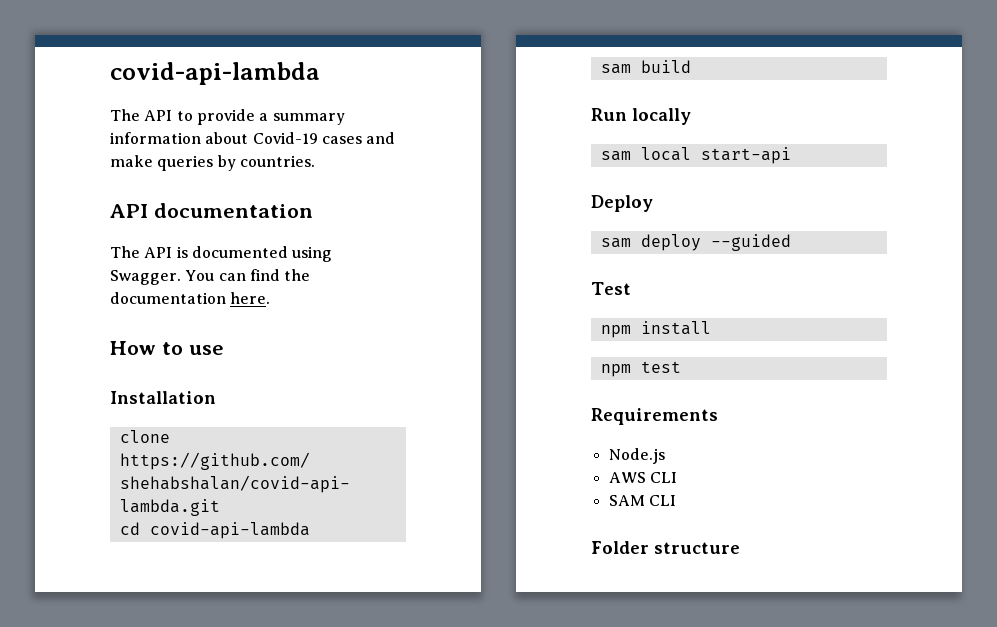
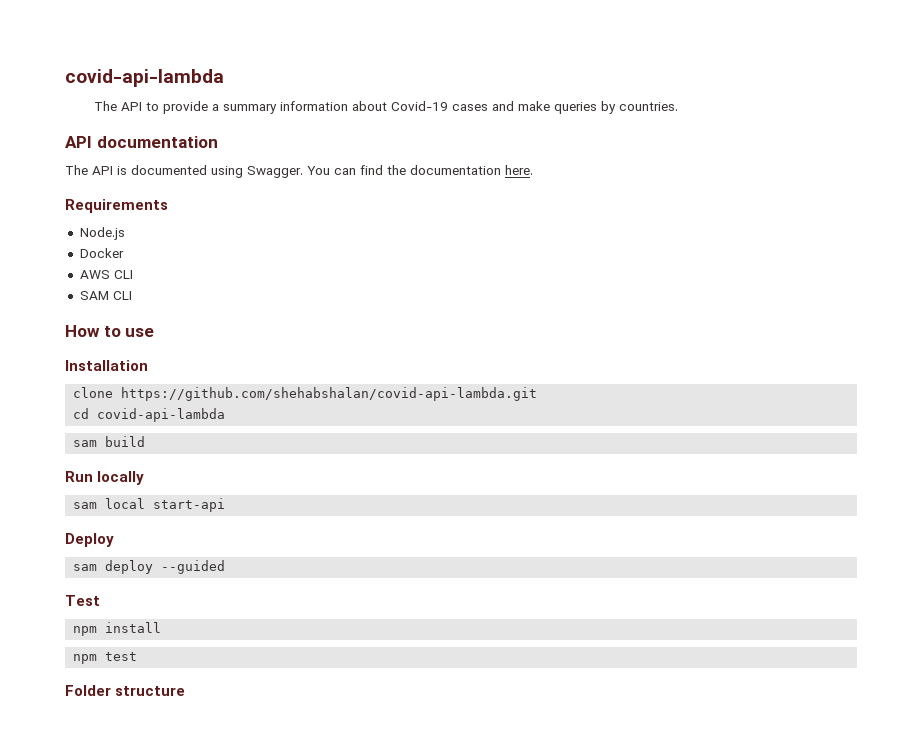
(271, 298) none -> [65,199,168,213] [79,227,125,240] [79,248,124,258] [79,270,133,279] [79,291,132,300] // Requirements // Node.js // Docker // AWS CLI // SAM CLI
[591,408,718,425] [608,448,665,464] [608,472,677,483] [608,495,676,506] // Requirements // Node.js // AWS CLI // SAM CLI -> (138, 656) none

